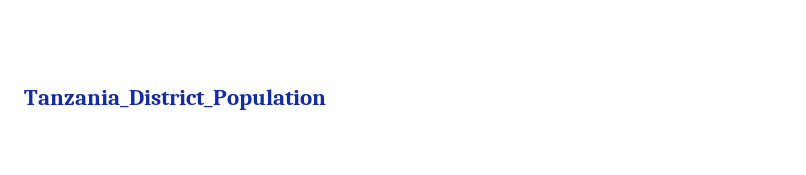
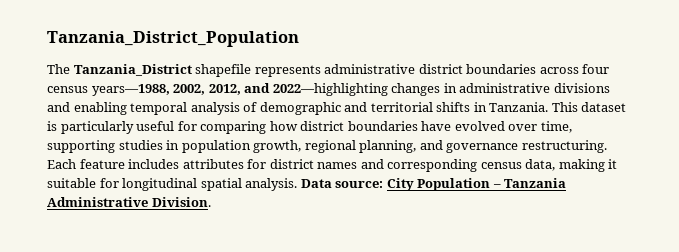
(326, 99) none -> [47,64,610,77] [47,83,610,96] [47,102,627,115] [47,121,572,134] [47,140,607,153] [47,159,618,172] [47,178,567,191] [47,197,211,207] // The Tanzania_District shapefile represents administrative district boundaries across four census years—1988, 2002, 2012, and 2022—highlighting changes in administrative divisions and enabling temporal analysis of demographic and territorial shifts in Tanzania. This dataset is particularly useful for comparing how district boundaries have evolved over time, supporting studies in population growth, regional planning, and governance restructuring. Each feature includes attributes for district names and corresponding census data, making it suitable for longitudinal spatial analysis. Data source: City Population – Tanzania Administrative Division.

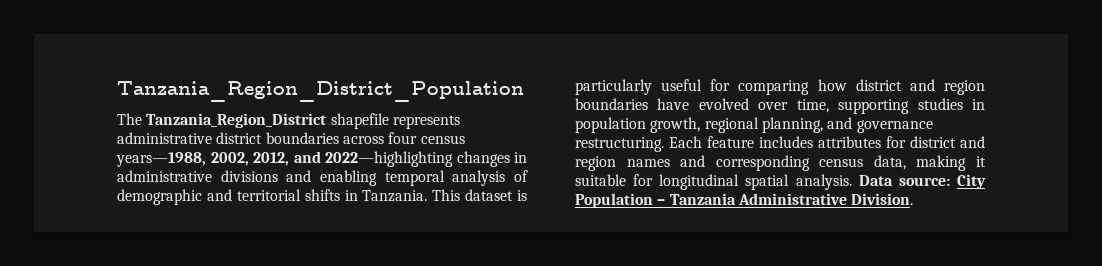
[47,31,299,47] Tanzania_District_Population -> [117,81,524,102] Tanzania_Region_District_Population
[73,64,192,76] Tanzania_District -> [146,113,327,128] Tanzania_Region_District
(345, 126) none -> [909,79,985,95] and region
(314, 164) none -> [960,136,985,148] [575,156,616,171] and region

